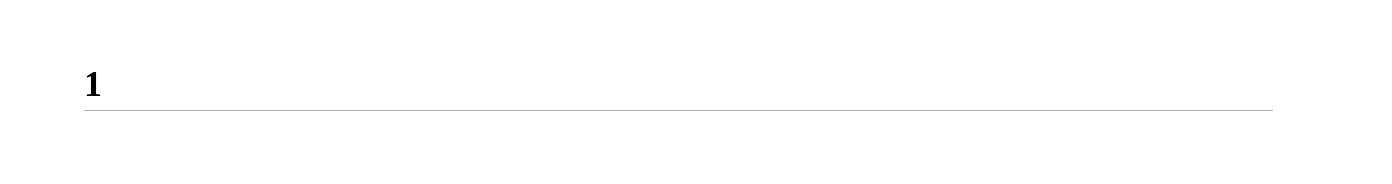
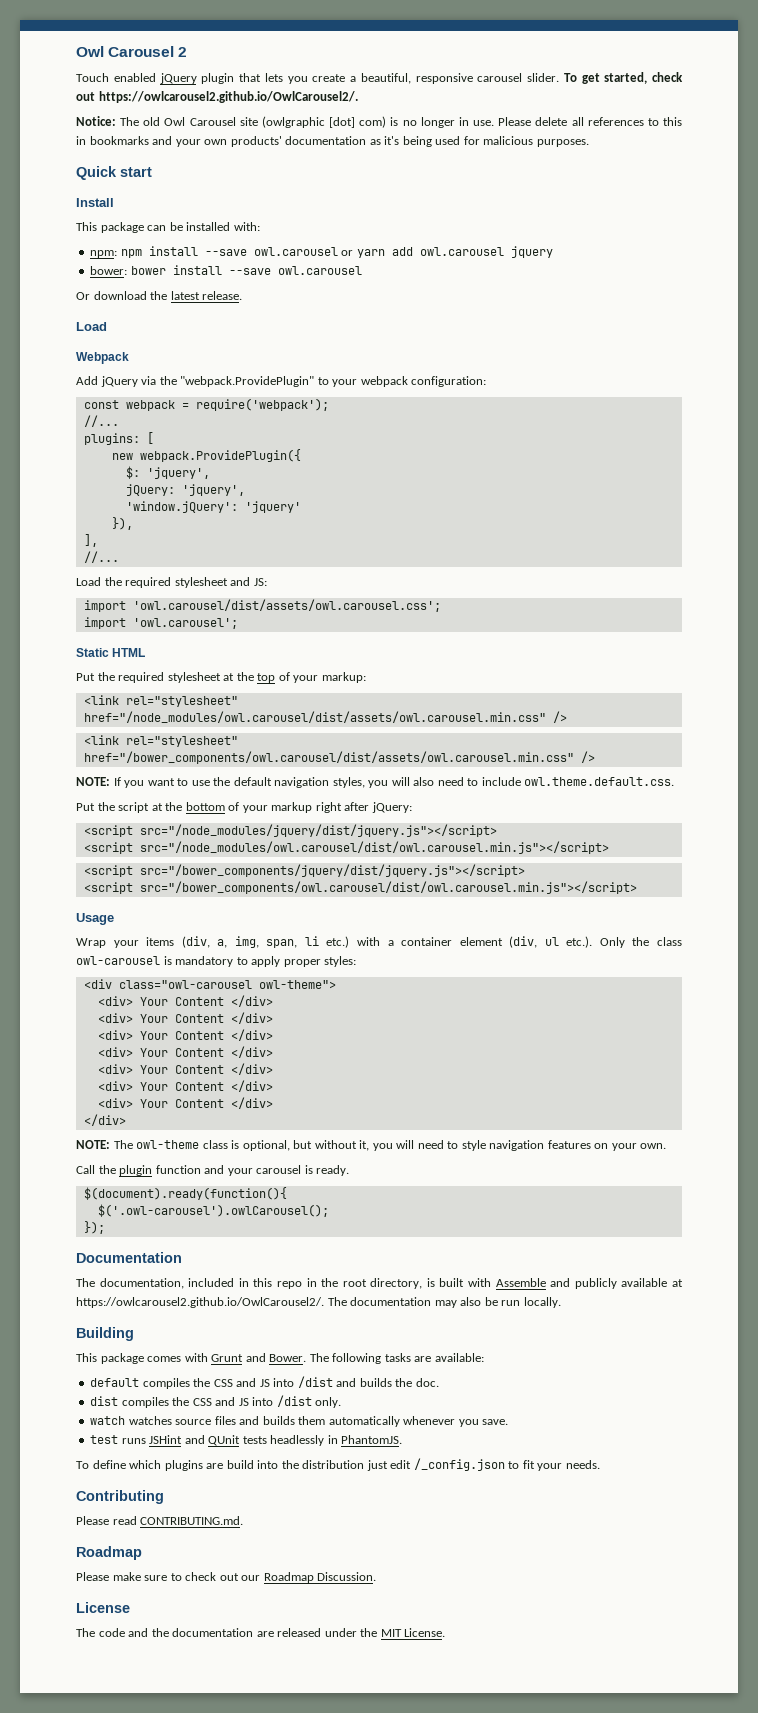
[84,72,102,96] 1 -> [76,46,188,57] [76,72,683,84] [76,91,358,103] [76,116,682,128] [76,136,589,147] [76,166,152,180] [76,198,114,207] [76,222,260,233] [90,246,553,258] [90,265,362,275] [76,291,243,300] [76,322,107,331] [76,352,129,364] [76,376,487,387] [83,398,329,411] [83,415,119,427] [83,432,154,445] [111,449,301,462] [125,466,210,479] [125,484,245,496] [125,501,301,513] [111,517,133,530] [83,534,98,547] [83,551,119,563] [76,577,267,588] [83,599,441,612] [83,617,238,629] [76,648,146,657] [76,672,366,683] [83,695,238,707] [83,711,567,723] [83,735,238,747] [83,751,595,764] [76,777,675,788] [76,802,412,813] [83,824,497,837] [83,841,609,854] [83,864,525,877] [83,881,637,894] [76,913,114,925] [76,936,682,948] [76,956,357,967] [83,979,336,989] [97,995,273,1007] [97,1012,273,1024] [97,1029,273,1041] [97,1046,273,1058] [97,1063,273,1075] [97,1080,273,1092] [97,1097,273,1109] [83,1114,126,1126] [76,1140,667,1151] [76,1165,350,1176] [83,1187,287,1200] [97,1204,329,1217] [83,1221,105,1234] [76,1252,182,1263] [76,1278,683,1289] [76,1297,561,1308] [76,1327,134,1341] [76,1353,484,1364] [90,1376,439,1389] [90,1395,342,1408] [90,1416,509,1427] [90,1435,403,1446] [76,1458,600,1471] [76,1490,164,1504] [76,1516,244,1525] [76,1546,142,1560] [76,1572,377,1583] [76,1602,130,1613] [76,1628,446,1637] Owl Carousel 2 // Touch enabled jQuery plugin that lets you create a beautiful, responsive carousel slider. To get started, check out https://owlcarousel2.github.io/OwlCarousel2/. // Notice: The old Owl Carousel site (owlgraphic [dot] com) is no longer in use. Please delete all references to this in bookmarks and your own products' documentation as it's being used for malicious purposes. // Quick start // Install // This package can be installed with: // npm: npm install --save owl.carousel or yarn add owl.carousel jquery // bower: bower install --save owl.carousel // Or download the latest release. // Load // Webpack // Add jQuery via the "webpack.ProvidePlugin" to your webpack configuration: // const webpack = require('webpack'); // //... // plugins: [ // new webpack.ProvidePlugin({ // $: 'jquery', // jQuery: 'jquery', // 'window.jQuery': 'jquery' // }), // ], // //... // Load the required stylesheet and JS: // import 'owl.carousel/dist/assets/owl.carousel.css'; // import 'owl.carousel'; // Static HTML // Put the required stylesheet at the top of your markup: // <link rel="stylesheet" href="/node_modules/owl.carousel/dist/assets/owl.carousel.min.css" /> // <link rel="stylesheet" href="/bower_components/owl.carousel/dist/assets/owl.carousel.min.css" /> // NOTE: If you want to use the default navigation styles, you will also need to include owl.theme.default.css. // Put the script at the bottom of your markup right after jQuery: // <script src="/node_modules/jquery/dist/jquery.js"></script> // <script src="/node_modules/owl.carousel/dist/owl.carousel.min.js"></script> // <script src="/bower_components/jquery/dist/jquery.js"></script> // <script src="/bower_components/owl.carousel/dist/owl.carousel.min.js"></script> // Usage // Wrap your items (div, a, img, span, li etc.) with a container element (div, ul etc.). Only the class owl-carousel is mandatory to apply proper styles: // <div class="owl-carousel owl-theme"> // <div> Your Content </div> // <div> Your Content </div> // <div> Your Content </div> // <div> Your Content </div> // <div> Your Content </div> // <div> Your Content </div> // <div> Your Content </div> // </div> // NOTE: The owl-theme class is optional, but without it, you will need to style navigation features on your own. // Call the plugin function and your carousel is ready. // $(document).ready(function(){ // $('.owl-carousel').owlCarousel(); // }); // Documentation // The documentation, included in this repo in the root directory, is built with Assemble and publicly available at https://owlcarousel2.github.io/OwlCarousel2/. The documentation may also be run locally. // Building // This package comes with Grunt and Bower. The following tasks are available: // default compiles the CSS and JS into /dist and builds the doc. // dist compiles the CSS and JS into /dist only. // watch watches source files and builds them automatically whenever you save. // test runs JSHint and QUnit tests headlessly in PhantomJS. // To define which plugins are build into the distribution just edit /_config.json to fit your needs. // Contributing // Please read CONTRIBUTING.md. // Roadmap // Please make sure to check out our Roadmap Discussion. // License // The code and the documentation are released under the MIT License.

